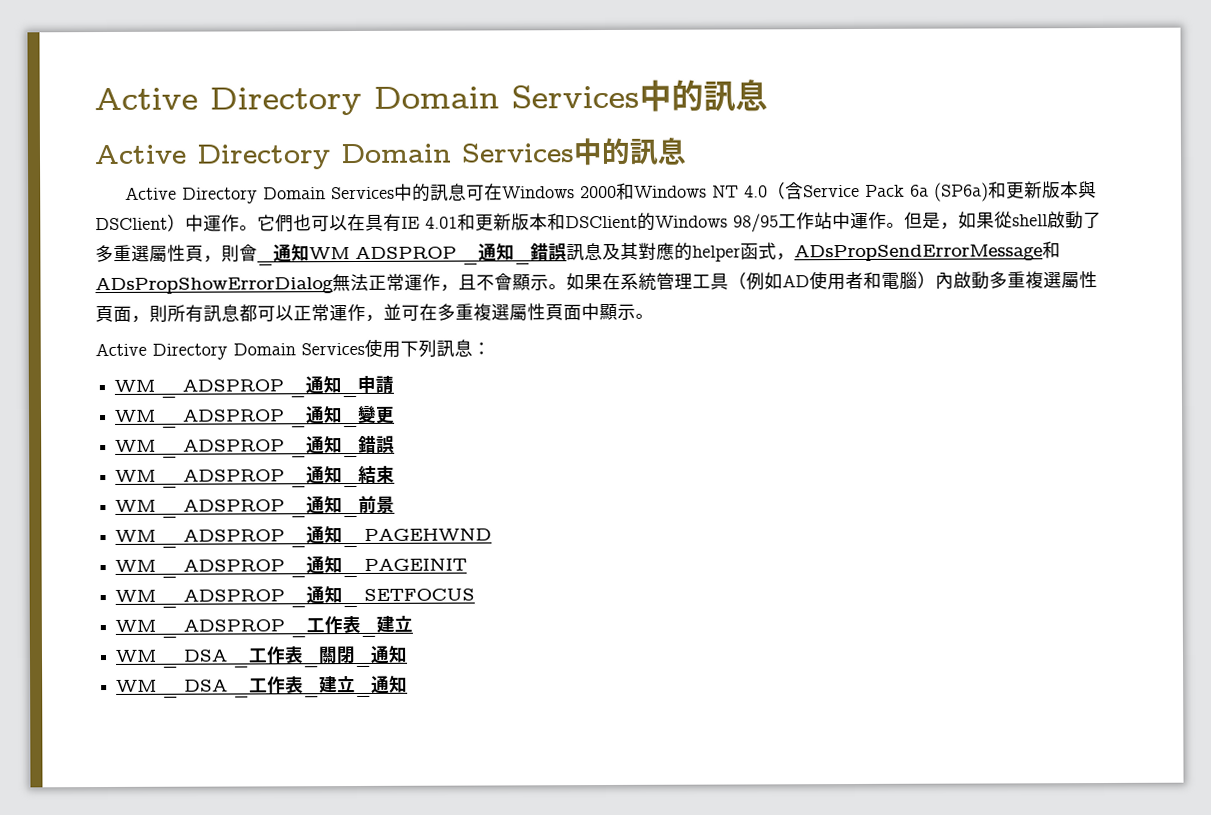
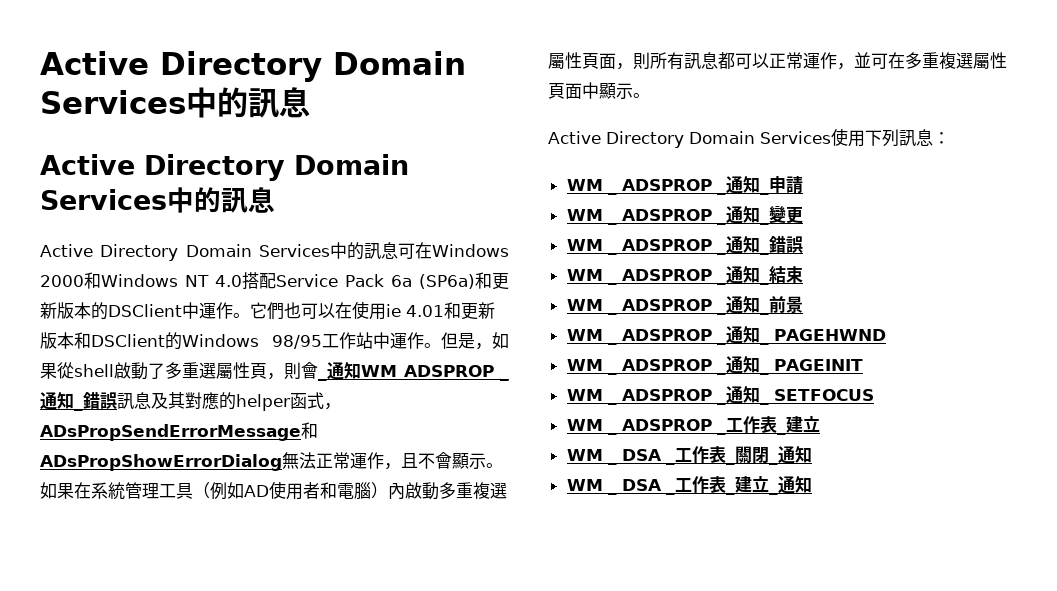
[766,182,804,200] （含 -> [242,272,277,290] 搭配
[1077,181,1097,199] [95,214,186,232] 與DSClient） -> [91,302,182,320] 的DSClient
[365,213,420,232] 具有IE -> [352,301,401,320] 使用ie

